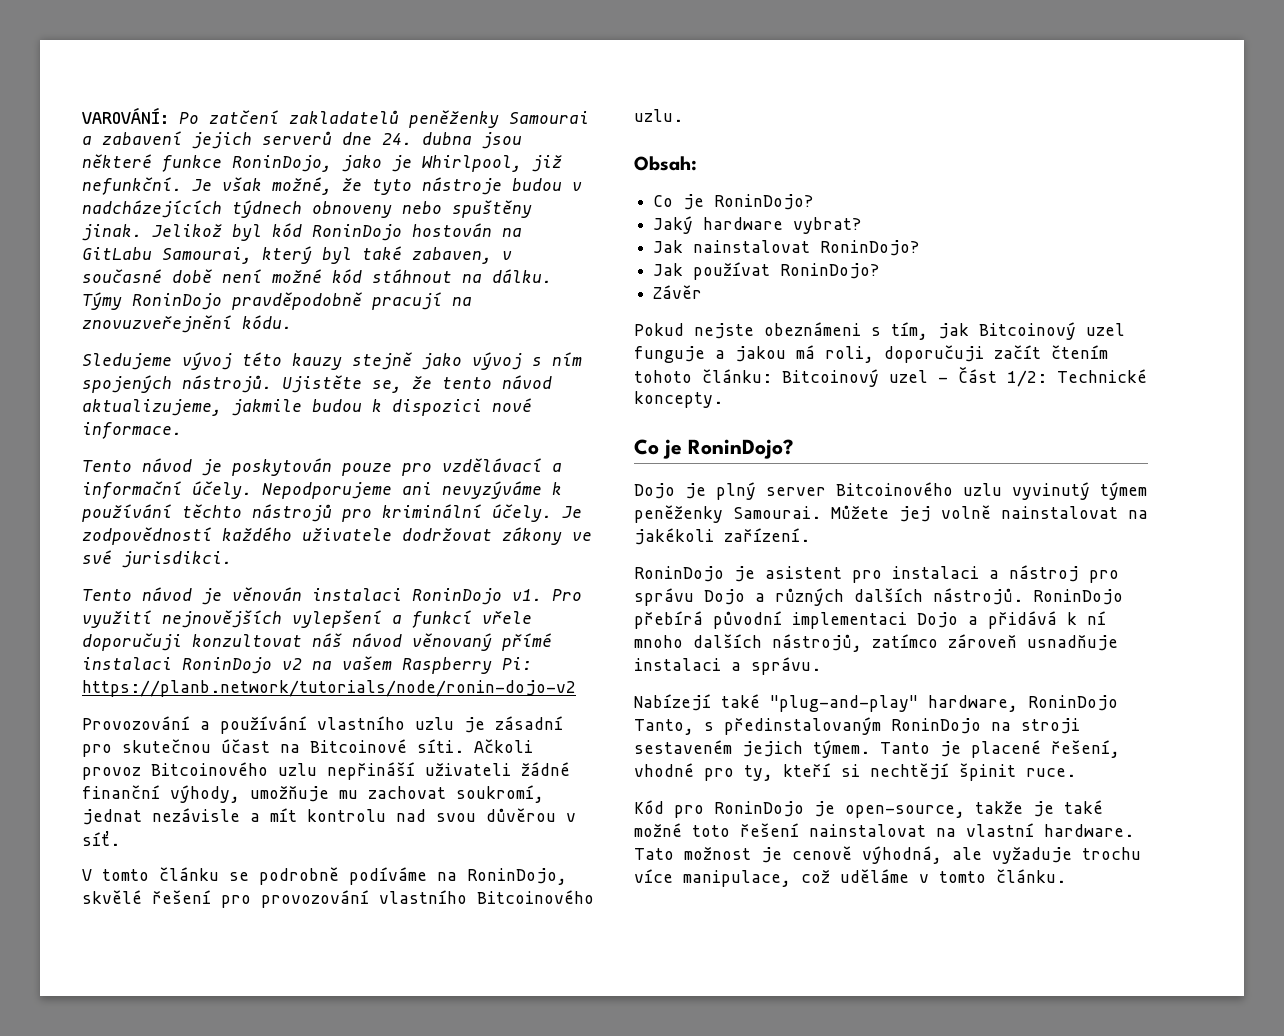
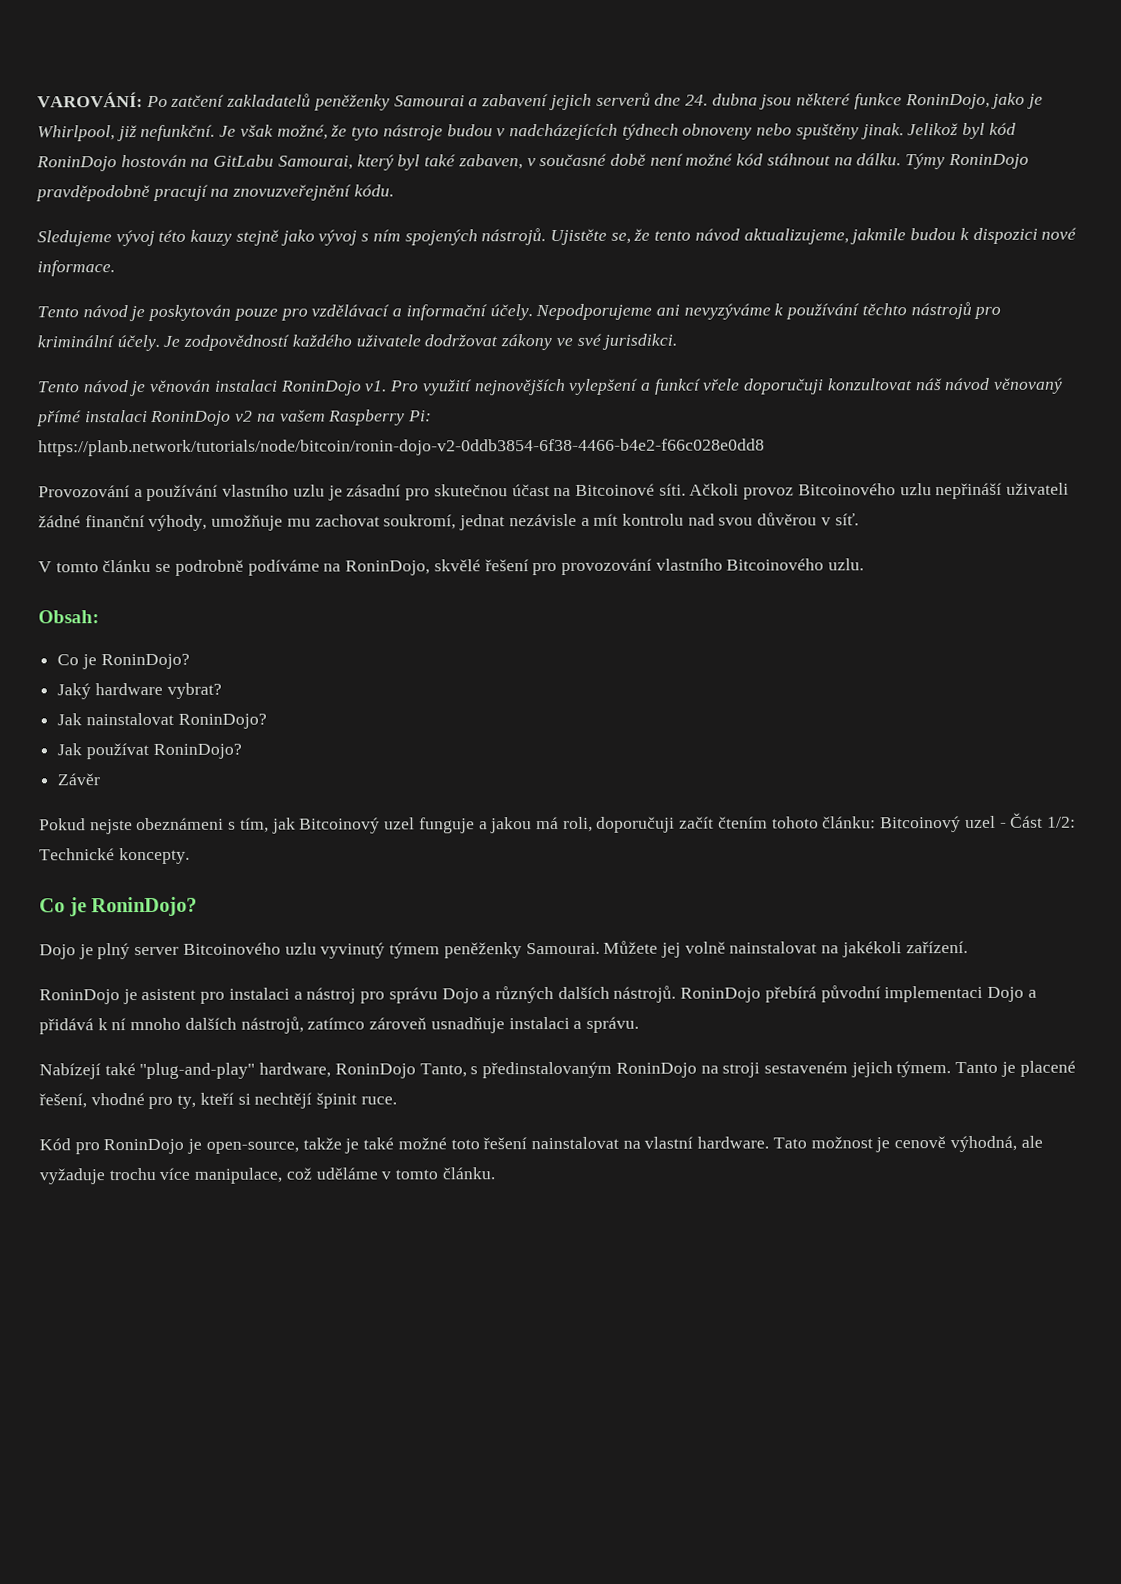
[82,680,576,697] https://planb.network/tutorials/node/ronin-dojo-v2 -> [38,438,765,457] https://planb.network/tutorials/node/bitcoin/ronin-dojo-v2-0ddb3854-6f38-4466-b4e2-f66c028e0dd8

